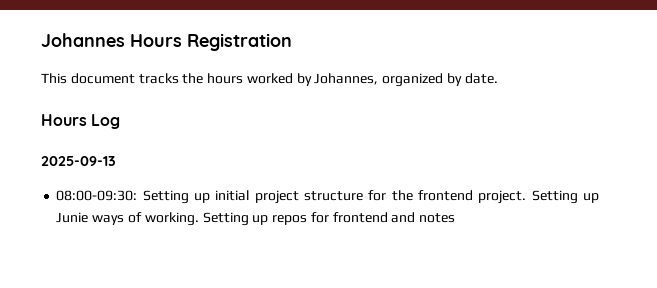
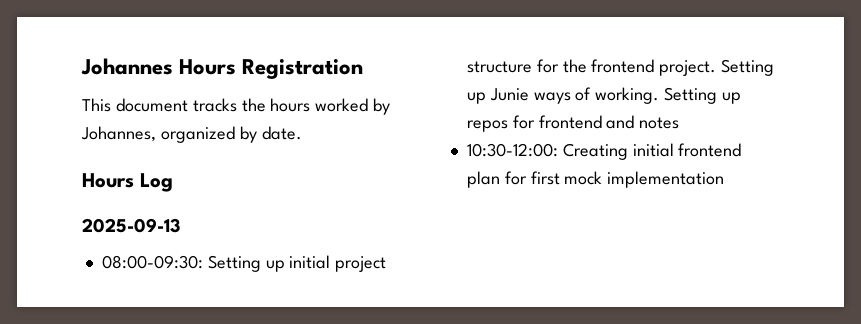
(456, 218) none -> [466,143,742,160] [466,171,725,188] // 10:30-12:00: Creating initial frontend plan for first mock implementation

